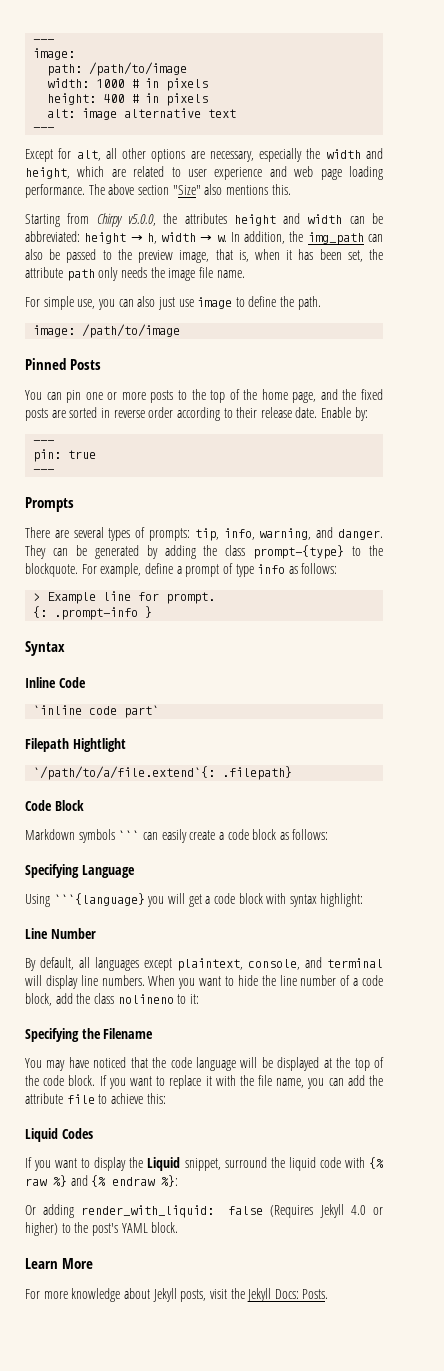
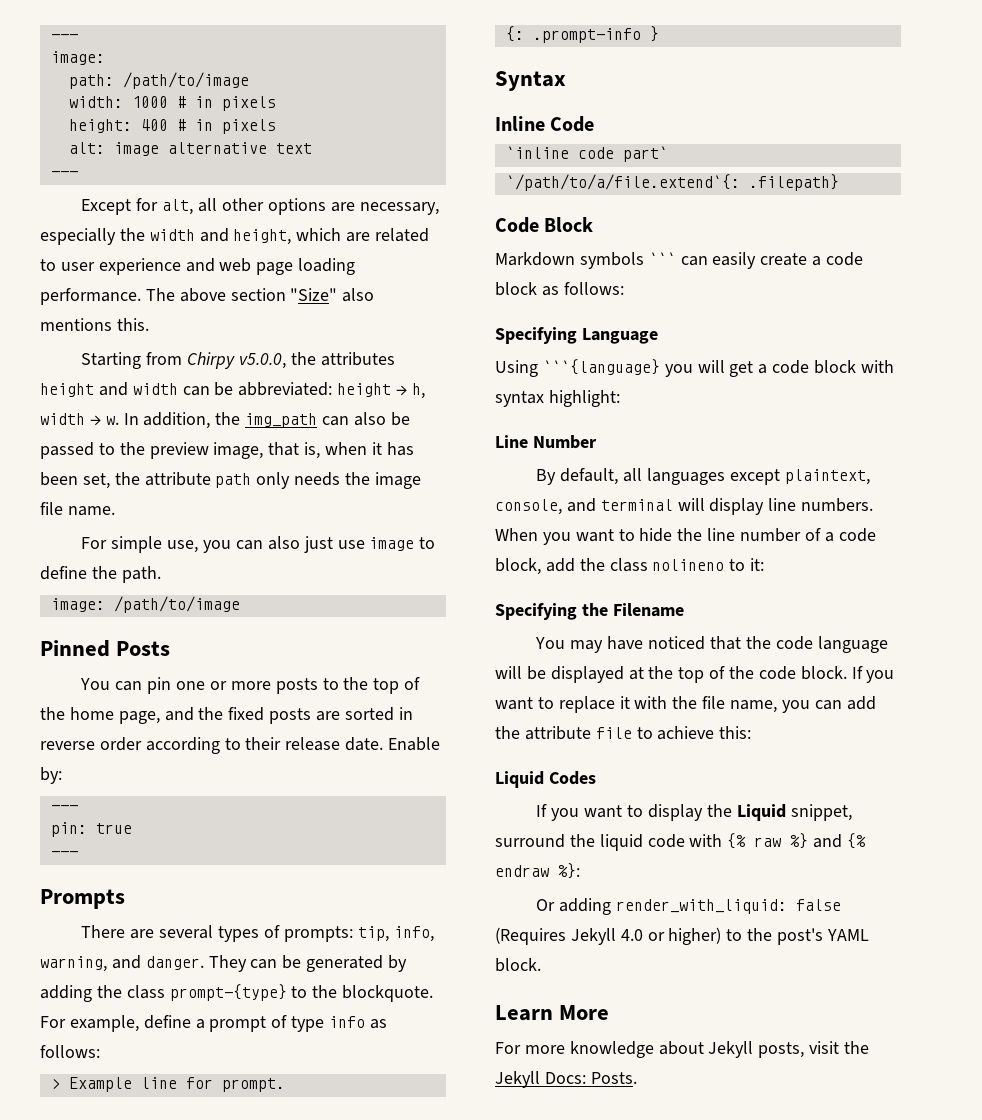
[25,738,126,752] // Filepath Hightlight -> (668, 154) none

